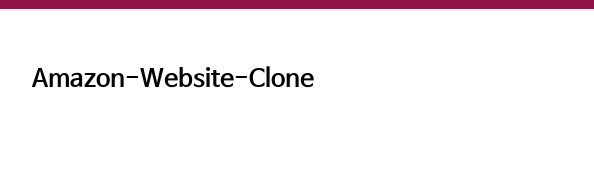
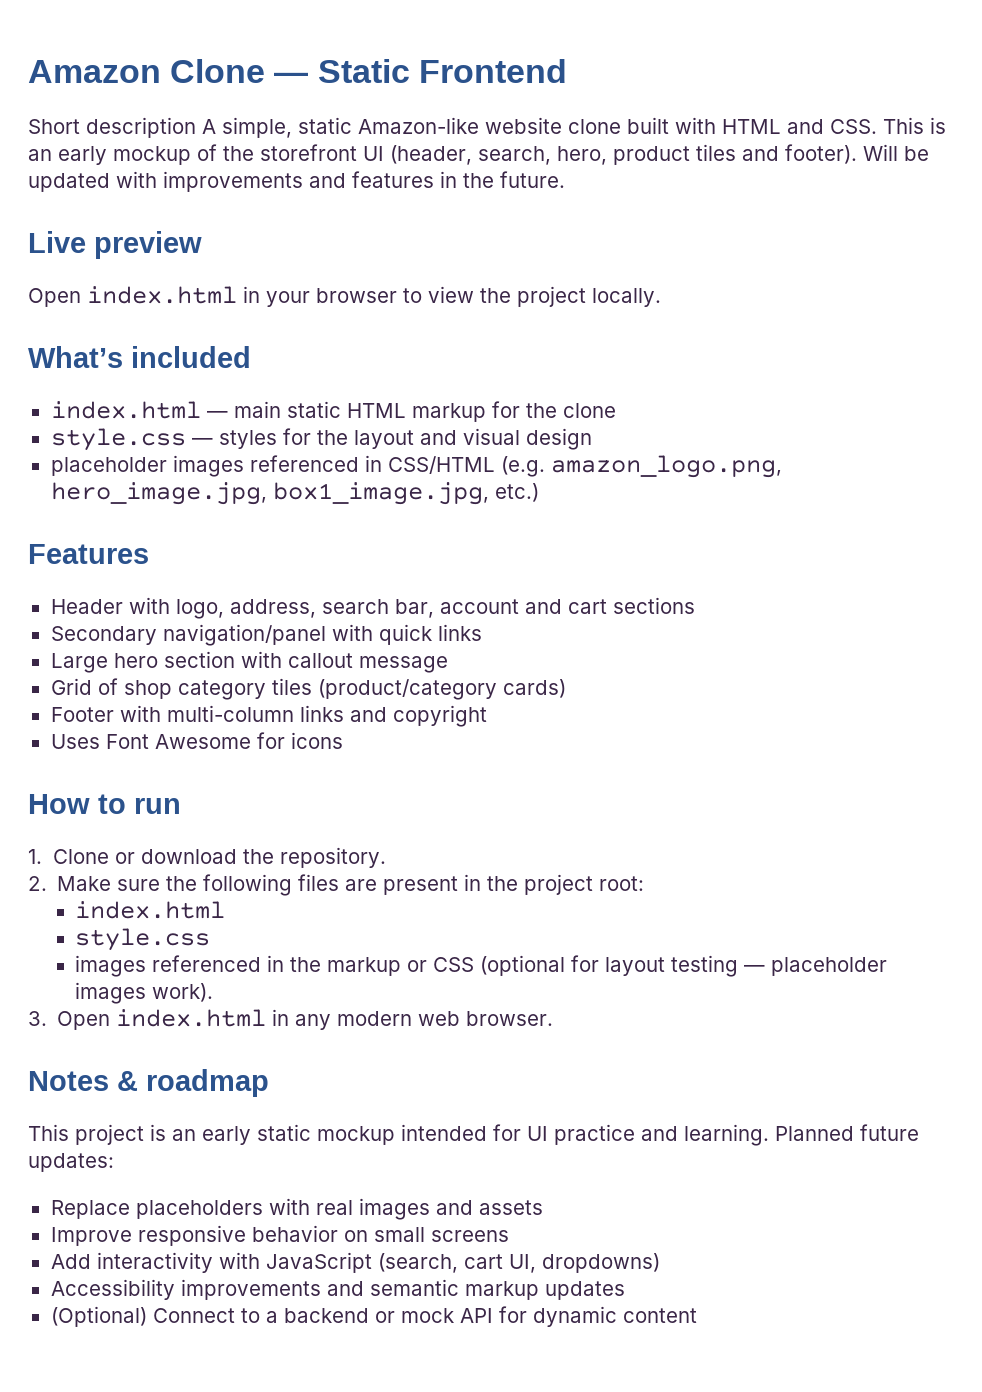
[31,66,314,88] Amazon-Website-Clone -> [28,59,567,83] [28,117,946,138] [28,144,929,165] [28,171,565,192] [28,231,202,259] [28,286,661,307] [28,346,251,368] [50,401,616,422] [50,428,592,451] [50,455,782,478] [50,482,539,505] [28,544,149,564] [50,597,695,619] [50,624,482,646] [50,651,448,673] [50,678,566,700] [50,705,487,727] [50,732,343,749] [28,794,181,814] [28,847,386,868] [28,874,645,896] [75,901,226,919] [75,928,211,951] [75,955,888,977] [75,982,214,1004] [28,1009,554,1030] [28,1069,269,1097] [28,1124,919,1146] [28,1153,114,1172] [50,1198,543,1220] [50,1225,509,1246] [50,1252,660,1273] [50,1279,625,1300] [50,1306,697,1327] Amazon Clone — Static Frontend // Short description A simple, static Amazon-like website clone built with HTML and CSS. This is an early mockup of the storefront UI (header, search, hero, product tiles and footer). Will be updated with improvements and features in the future. // Live preview // Open index.html in your browser to view the project locally. // What’s included // index.html — main static HTML markup for the clone // style.css — styles for the layout and visual design // placeholder images referenced in CSS/HTML (e.g. amazon_logo.png, hero_image.jpg, box1_image.jpg, etc.) // Features // Header with logo, address, search bar, account and cart sections // Secondary navigation/panel with quick links // Large hero section with callout message // Grid of shop category tiles (product/category cards) // Footer with multi-column links and copyright // Uses Font Awesome for icons // How to run // 1. Clone or download the repository. // 2. Make sure the following files are present in the project root: // index.html // style.css // images referenced in the markup or CSS (optional for layout testing — placeholder images work). // 3. Open index.html in any modern web browser. // Notes & roadmap // This project is an early static mockup intended for UI practice and learning. Planned future updates: // Replace placeholders with real images and assets // Improve responsive behavior on small screens // Add interactivity with JavaScript (search, cart UI, dropdowns) // Accessibility improvements and semantic markup updates // (Optional) Connect to a backend or mock API for dynamic content

